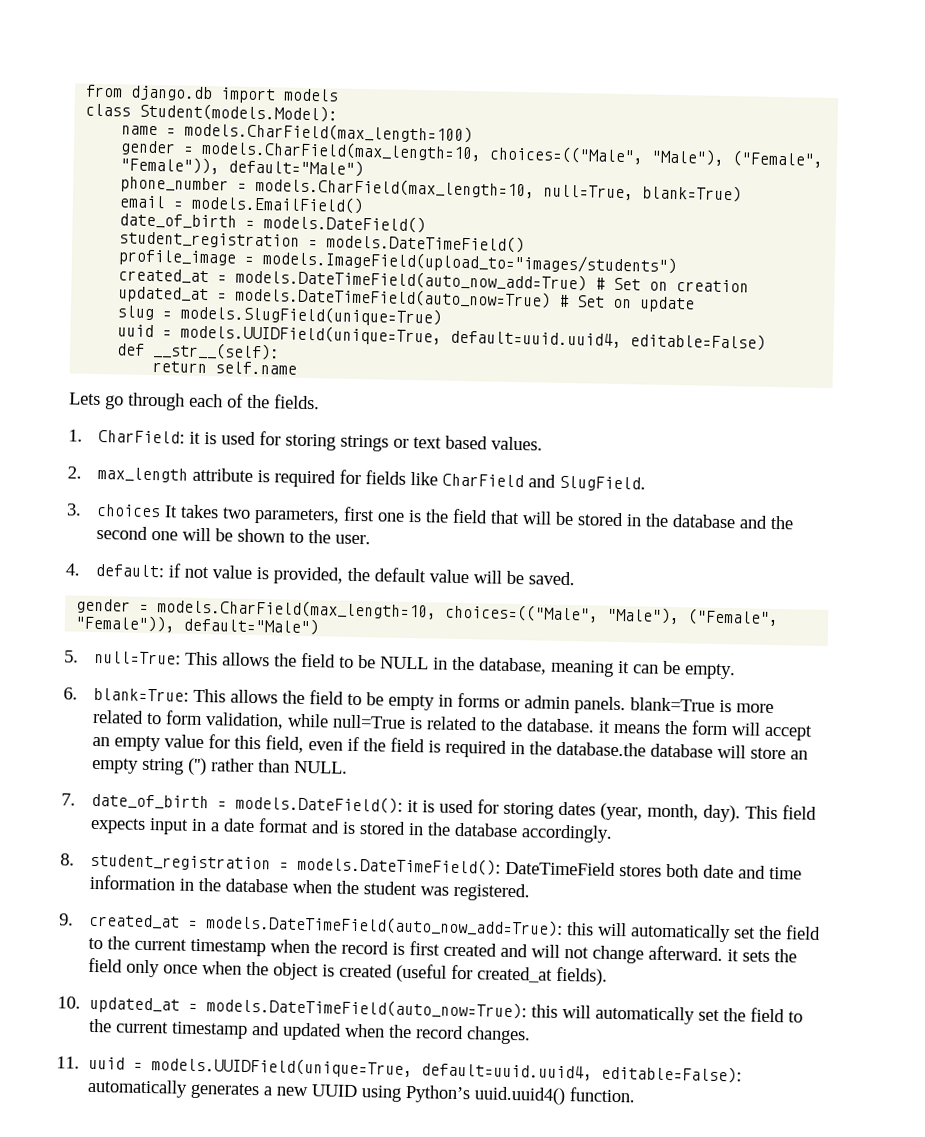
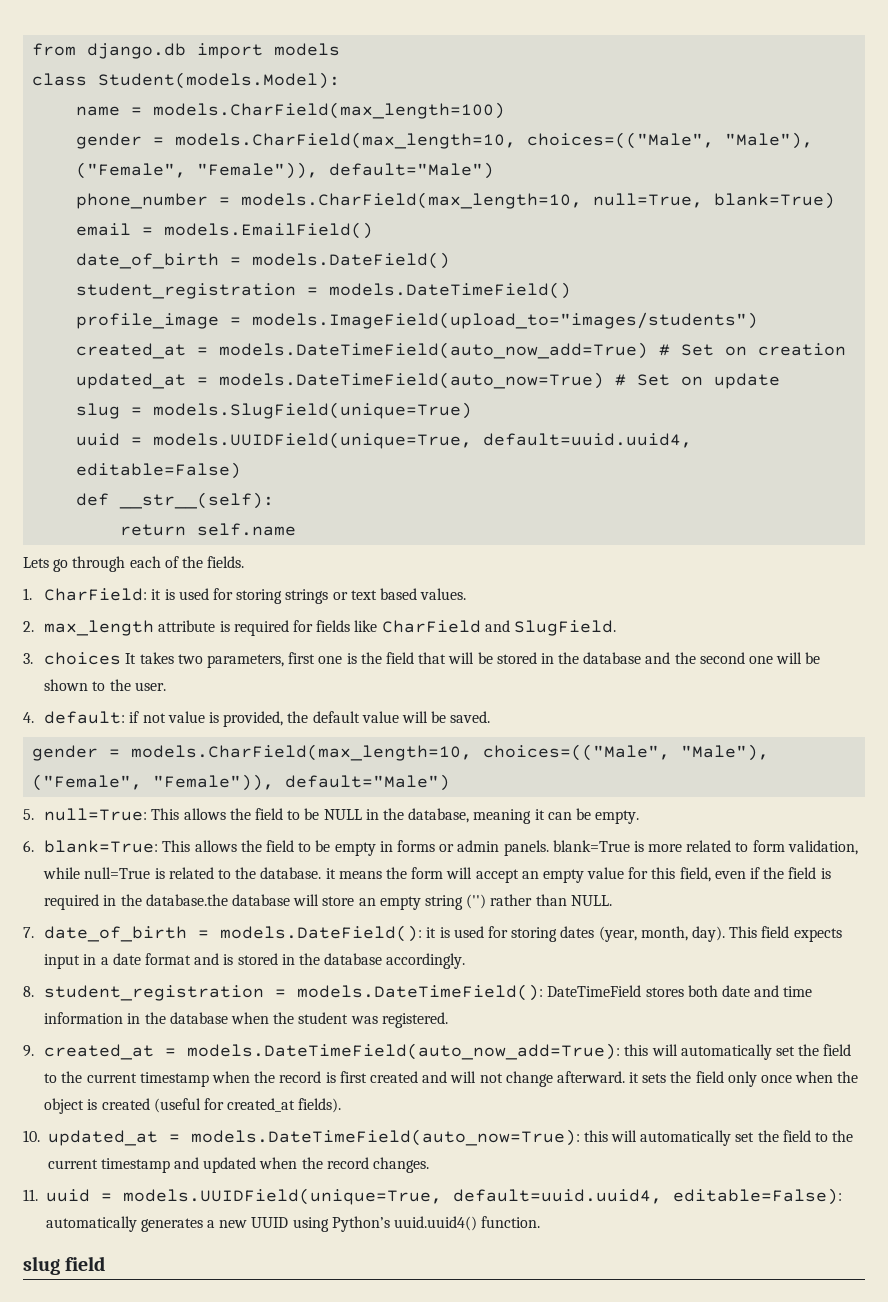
(637, 1095) none -> [23,1256,106,1275] // slug field

